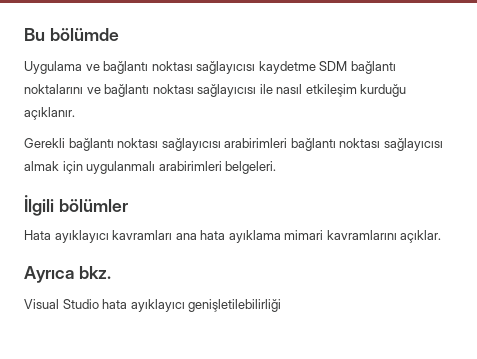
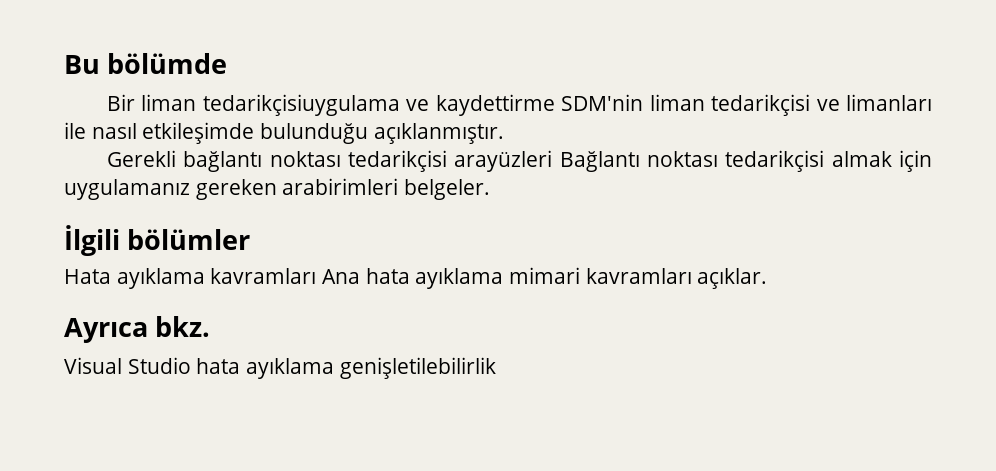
[24,61,396,74] [24,84,407,97] [24,107,75,120] [24,138,443,151] [24,161,277,174] Uygulama ve bağlantı noktası sağlayıcısı kaydetme SDM bağlantı noktalarını ve bağlantı noktası sağlayıcısı ile nasıl etkileşim kurduğu açıklanır. // Gerekli bağlantı noktası sağlayıcısı arabirimleri bağlantı noktası sağlayıcısı almak için uygulanmalı arabirimleri belgeleri. -> [106,94,932,116] [64,122,504,144] [106,150,933,172] [64,178,491,200] Bir liman tedarikçisiuygulama ve kaydettirme SDM'nin liman tedarikçisi ve limanları ile nasıl etkileşimde bulunduğu açıklanmıştır. // Gerekli bağlantı noktası tedarikçisi arayüzleri Bağlantı noktası tedarikçisi almak için uygulamanız gereken arabirimleri belgeler.
[54,230,197,243] ayıklayıcı kavramları ana -> [116,268,361,289] ayıklama kavramları Ana
[326,230,397,240] kavramlarını -> [585,268,692,284] kavramları
[130,299,282,312] ayıklayıcı genişletilebilirliği -> [246,357,496,379] ayıklama genişletilebilirlik

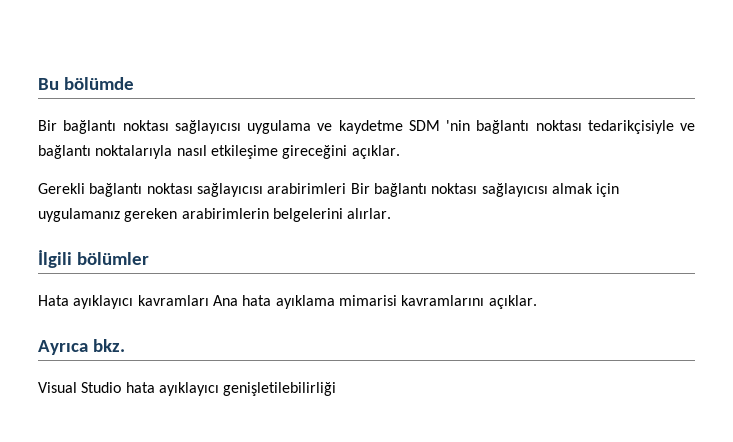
[141,94,932,116] [64,122,504,144] [106,150,825,172] liman tedarikçisiuygulama ve kaydettirme SDM'nin liman tedarikçisi ve limanları ile nasıl etkileşimde bulunduğu açıklanmıştır. // Gerekli bağlantı noktası tedarikçisi arayüzleri Bağlantı noktası tedarikçisi -> [63,120,695,134] [38,145,400,159] [38,183,548,197] bağlantı noktası sağlayıcısı uygulama ve kaydetme SDM 'nin bağlantı noktası tedarikçisiyle ve bağlantı noktalarıyla nasıl etkileşime gireceğini açıklar. // Gerekli bağlantı noktası sağlayıcısı arabirimleri Bir bağlantı noktası sağlayıcısı
[282,178,491,200] arabirimleri belgeler. -> [181,208,392,222] arabirimlerin belgelerini alırlar.
[116,268,205,289] ayıklama -> [73,295,134,309] ayıklayıcı
[509,267,692,284] mimari kavramları -> [338,295,485,306] mimarisi kavramlarını
[246,357,496,379] ayıklama genişletilebilirlik -> [158,382,337,396] ayıklayıcı genişletilebilirliği

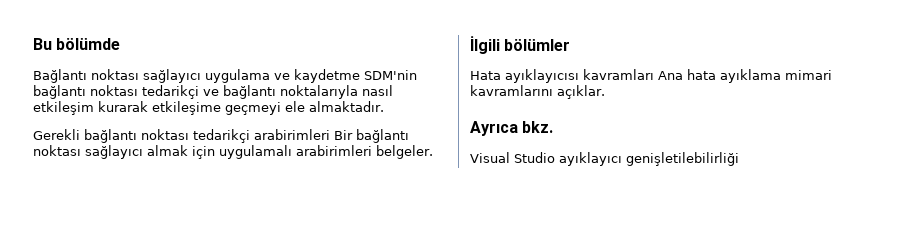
[38,120,241,134] Bir bağlantı noktası sağlayıcısı -> [33,69,201,83] Bağlantı noktası sağlayıcı
[408,120,674,134] SDM 'nin bağlantı noktası tedarikçisiyle -> [364,70,417,80] [33,85,199,99] SDM'nin bağlantı noktası tedarikçi
[210,145,400,159] etkileşime gireceğini açıklar. -> [33,101,384,115] etkileşim kurarak etkileşime geçmeyi ele almaktadır.
[196,183,263,197] sağlayıcısı -> [193,129,250,143] tedarikçi
[481,183,548,197] sağlayıcısı -> [85,145,143,159] sağlayıcı
[38,208,392,222] uygulamanız gereken arabirimlerin belgelerini alırlar. -> [219,145,433,159] uygulamalı arabirimleri belgeler.
[73,295,134,309] ayıklayıcı -> [505,69,579,83] ayıklayıcısı
[338,295,397,306] mimarisi -> [785,70,832,80] mimari
[125,382,155,393] hata -> (555, 157) none

